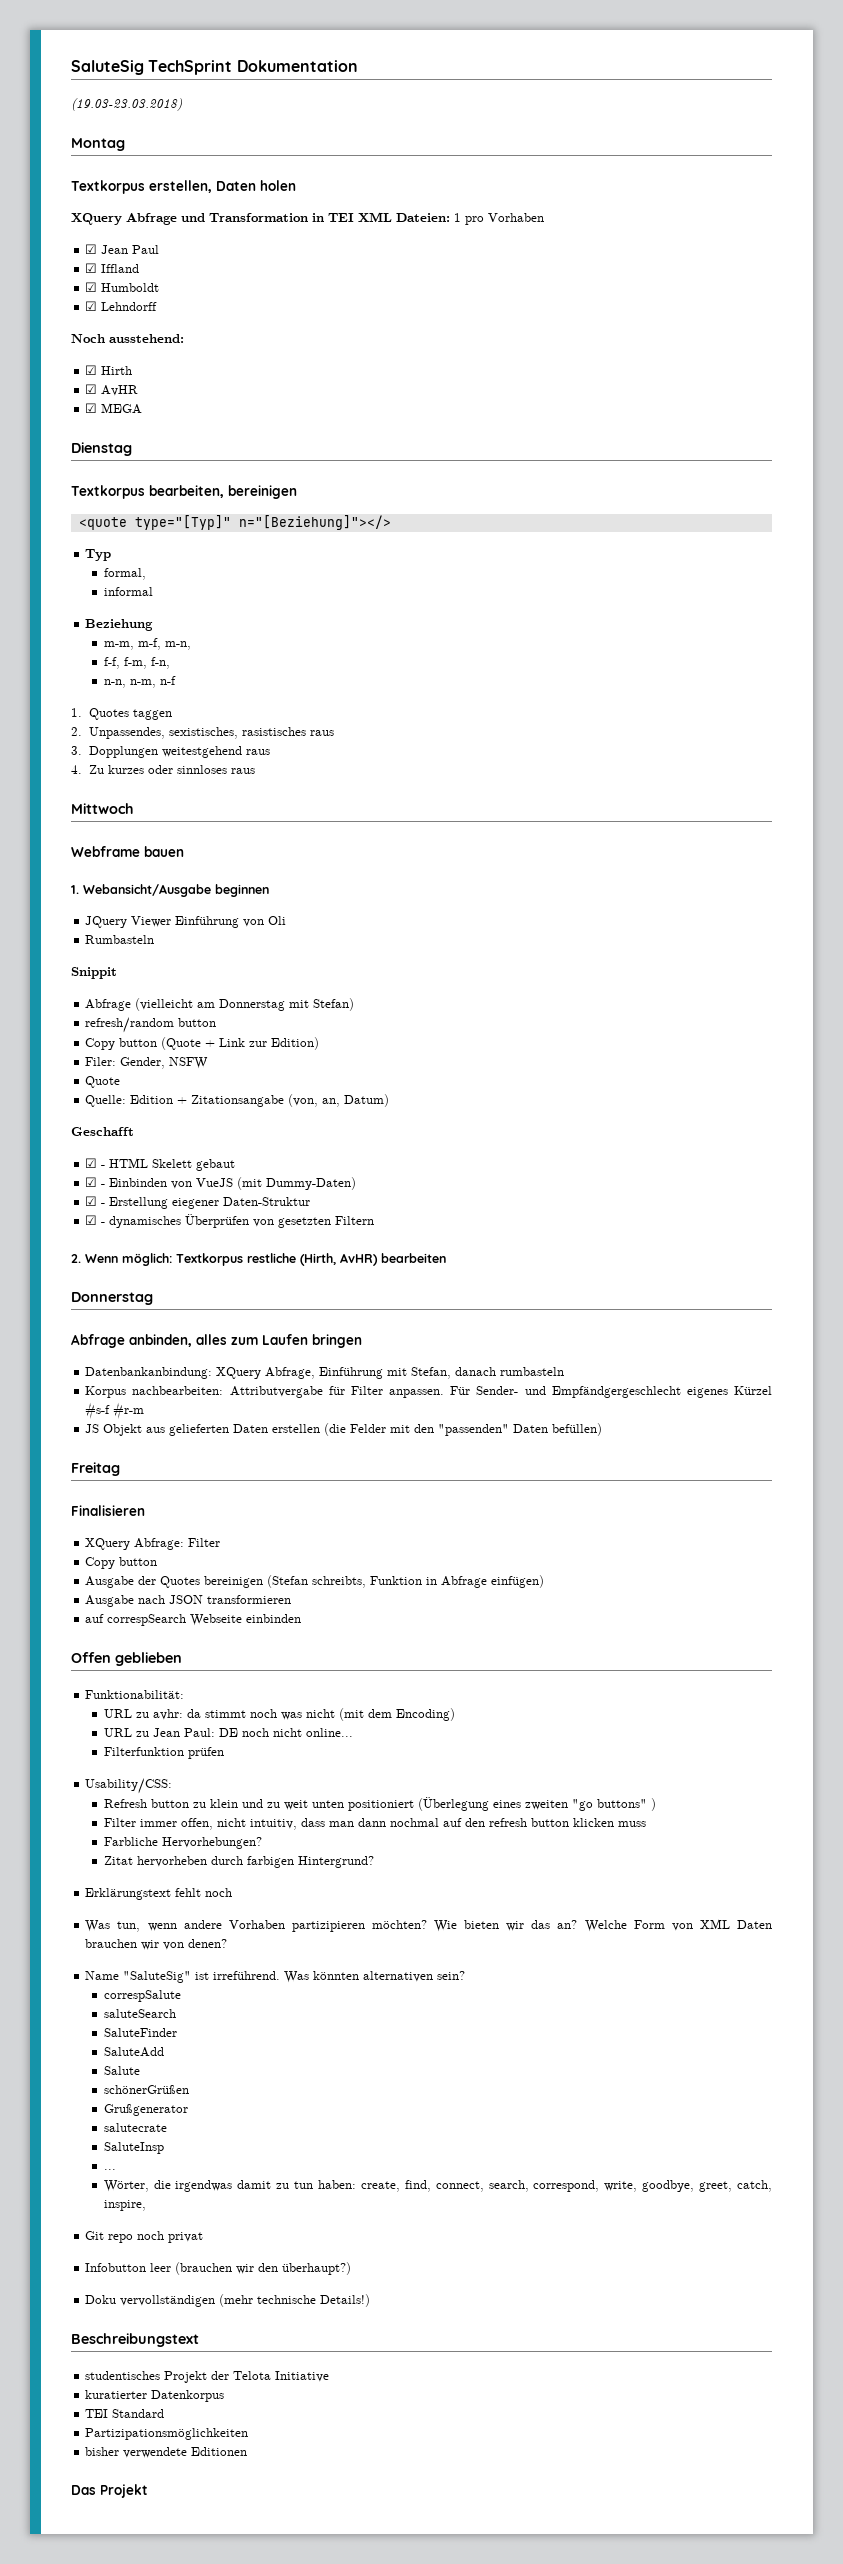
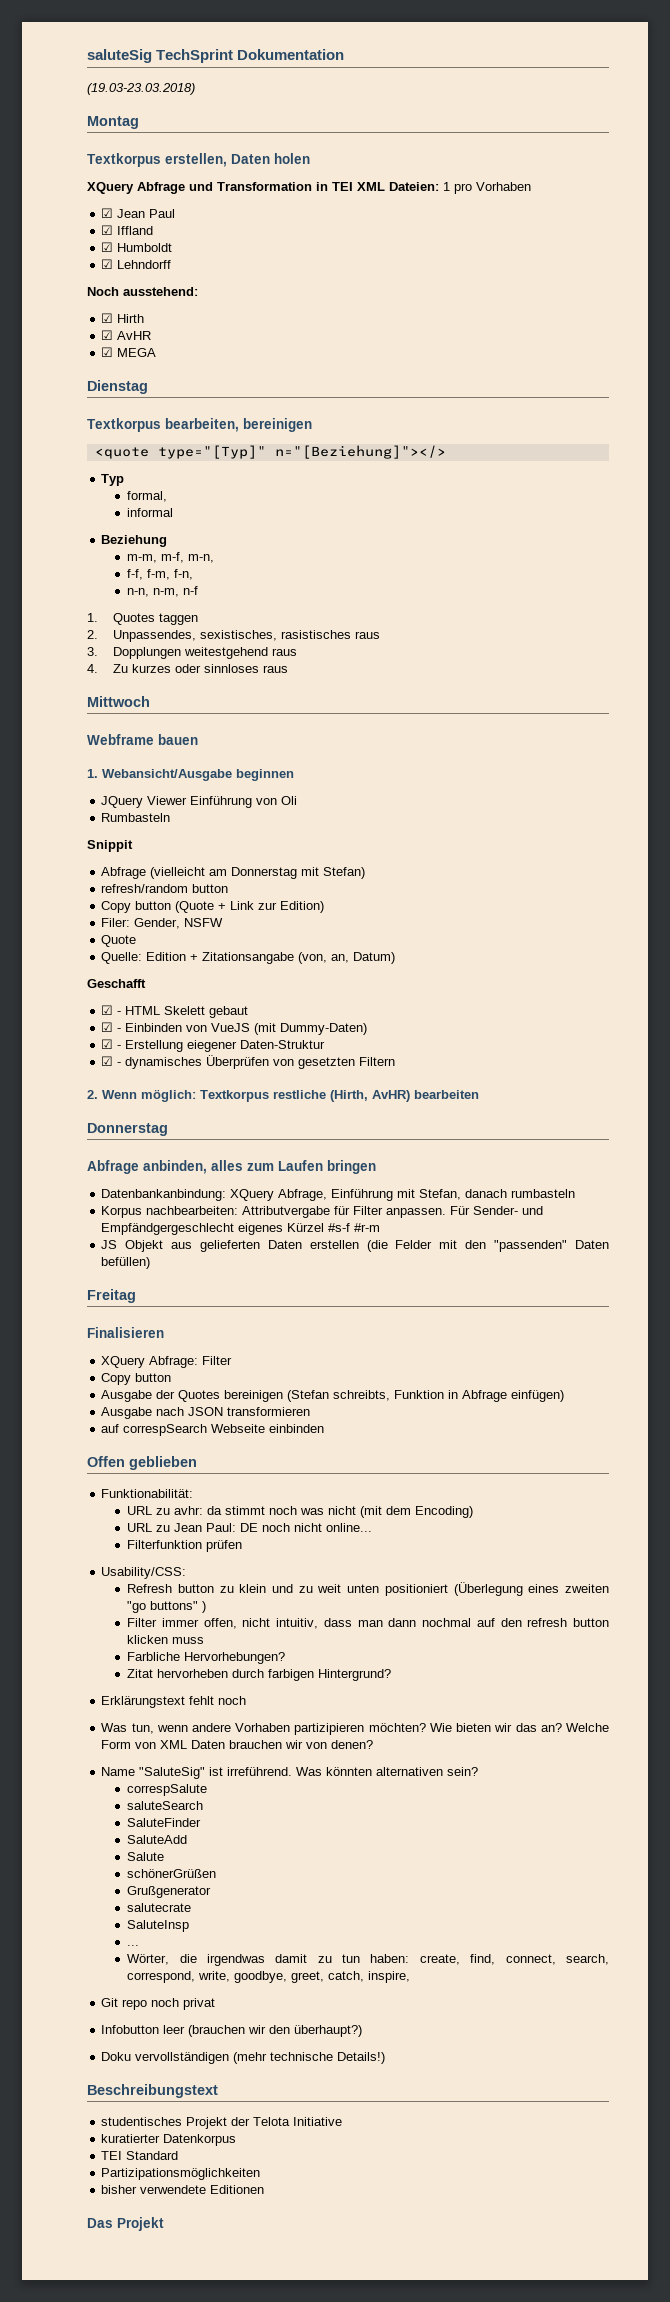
[71,60,144,75] SaluteSig -> [87,49,152,63] saluteSig

